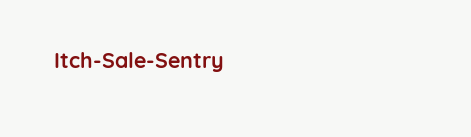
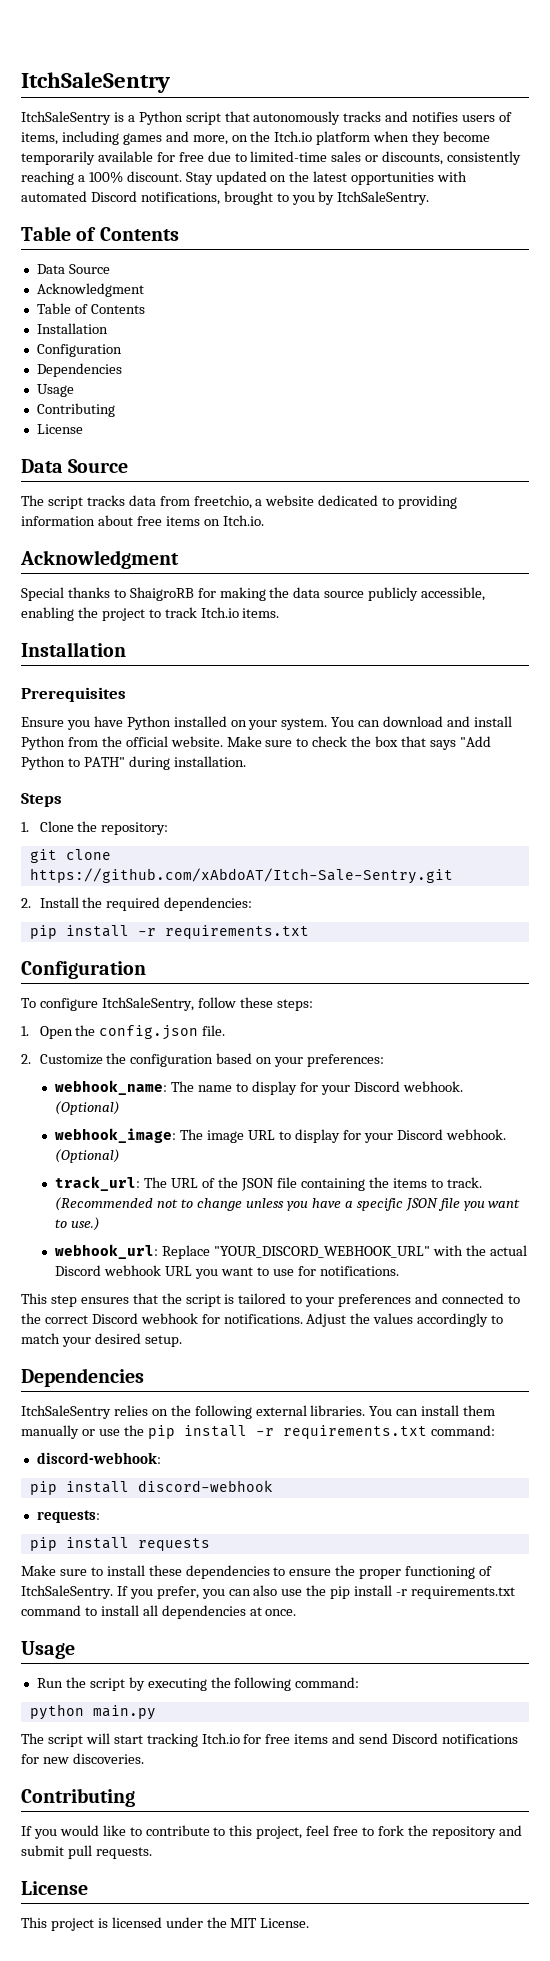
[54,52,224,72] Itch-Sale-Sentry -> [21,72,170,93] [21,111,513,125] [21,131,491,145] [21,151,522,165] [21,171,468,185] [21,191,430,205] [21,226,179,241] [36,264,110,274] [36,283,144,297] [36,303,145,314] [36,323,108,334] [36,344,122,357] [36,363,122,377] [36,384,74,397] [36,403,115,417] [36,424,83,434] [21,459,129,473] [21,495,458,509] [21,515,264,526] [20,550,179,569] [21,587,486,601] [21,607,280,621] [21,642,126,657] [21,687,126,702] [21,716,512,730] [21,736,491,750] [21,756,246,770] [21,793,62,807] [21,821,169,835] [29,849,111,863] [29,868,453,884] [21,897,253,911] [29,925,309,939] [21,961,146,979] [21,997,313,1011] [21,1025,226,1040] [21,1053,385,1067] [55,1080,463,1095] [55,1101,121,1115] [55,1128,506,1143] [55,1149,121,1163] [55,1176,482,1191] [55,1197,521,1211] [55,1217,101,1231] [55,1244,528,1259] [55,1265,399,1279] [21,1293,520,1307] [21,1313,504,1327] [21,1333,182,1347] [21,1368,144,1387] [21,1405,496,1419] [21,1425,495,1439] [36,1452,161,1464] [29,1480,273,1495] [36,1510,100,1523] [29,1537,210,1551] [21,1565,493,1579] [21,1585,515,1599] [21,1605,297,1619] [21,1641,75,1659] [36,1677,360,1691] [29,1704,156,1720] [21,1733,518,1747] [21,1753,144,1764] [21,1788,135,1807] [21,1825,522,1839] [21,1845,152,1859] [21,1881,88,1895] [21,1917,310,1931] ItchSaleSentry // ItchSaleSentry is a Python script that autonomously tracks and notifies users of items, including games and more, on the Itch.io platform when they become temporarily available for free due to limited-time sales or discounts, consistently reaching a 100% discount. Stay updated on the latest opportunities with automated Discord notifications, brought to you by ItchSaleSentry. // Table of Contents // Data Source // Acknowledgment // Table of Contents // Installation // Configuration // Dependencies // Usage // Contributing // License // Data Source // The script tracks data from freetchio, a website dedicated to providing information about free items on Itch.io. // Acknowledgment // Special thanks to ShaigroRB for making the data source publicly accessible, enabling the project to track Itch.io items. // Installation // Prerequisites // Ensure you have Python installed on your system. You can download and install Python from the official website. Make sure to check the box that says "Add Python to PATH" during installation. // Steps // 1. Clone the repository: // git clone https://github.com/xAbdoAT/Itch-Sale-Sentry.git // 2. Install the required dependencies: // pip install -r requirements.txt // Configuration // To configure ItchSaleSentry, follow these steps: // 1. Open the config.json file. // 2. Customize the configuration based on your preferences: // webhook_name: The name to display for your Discord webhook. (Optional) // webhook_image: The image URL to display for your Discord webhook. (Optional) // track_url: The URL of the JSON file containing the items to track. (Recommended not to change unless you have a specific JSON file you want to use.) // webhook_url: Replace "YOUR_DISCORD_WEBHOOK_URL" with the actual Discord webhook URL you want to use for notifications. // This step ensures that the script is tailored to your preferences and connected to the correct Discord webhook for notifications. Adjust the values accordingly to match your desired setup. // Dependencies // ItchSaleSentry relies on the following external libraries. You can install them manually or use the pip install -r requirements.txt command: // discord-webhook: // pip install discord-webhook // requests: // pip install requests // Make sure to install these dependencies to ensure the proper functioning of ItchSaleSentry. If you prefer, you can also use the pip install -r requirements.txt command to install all dependencies at once. // Usage // Run the script by executing the following command: // python main.py // The script will start tracking Itch.io for free items and send Discord notifications for new discoveries. // Contributing // If you would like to contribute to this project, feel free to fork the repository and submit pull requests. // License // This project is licensed under the MIT License.

